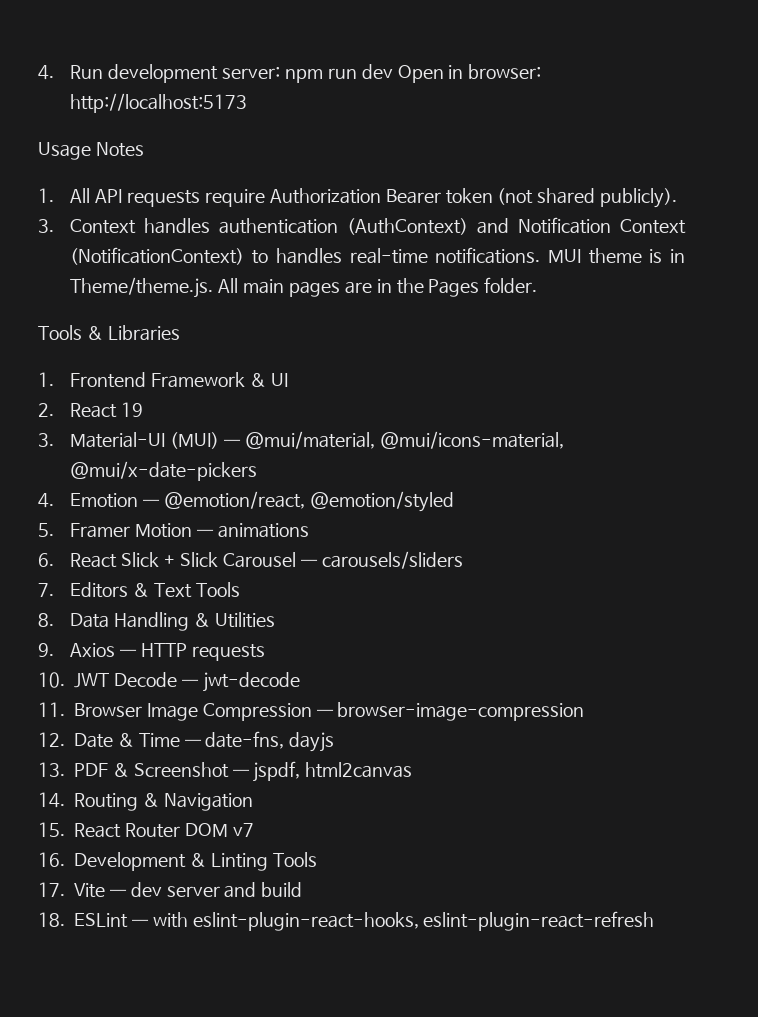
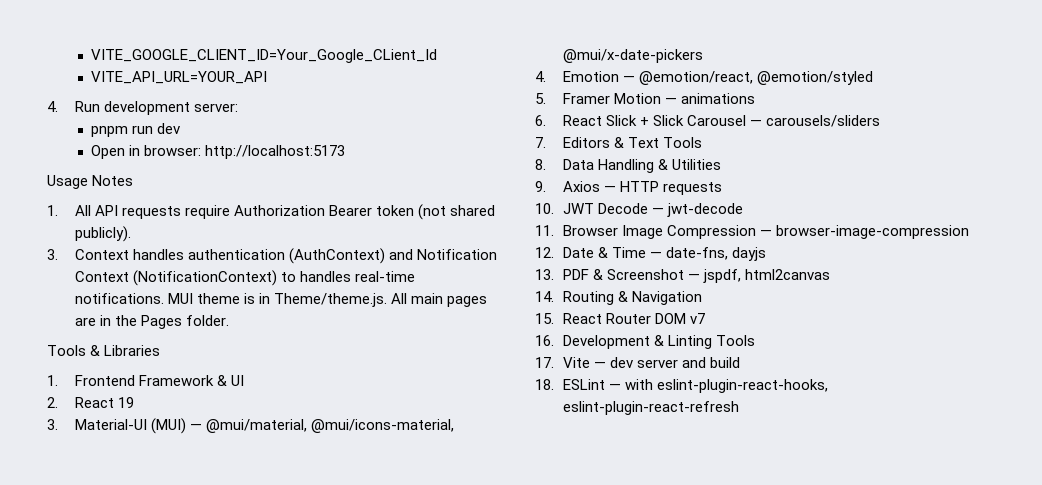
(38, 72) none -> [91,49,438,63] [91,71,268,84] VITE_GOOGLE_CLIENT_ID=Your_Google_CLient_Id // VITE_API_URL=YOUR_API //
[284,69,323,83] npm -> [91,126,129,137] // pnpm
(393, 71) none -> (181, 128) //

